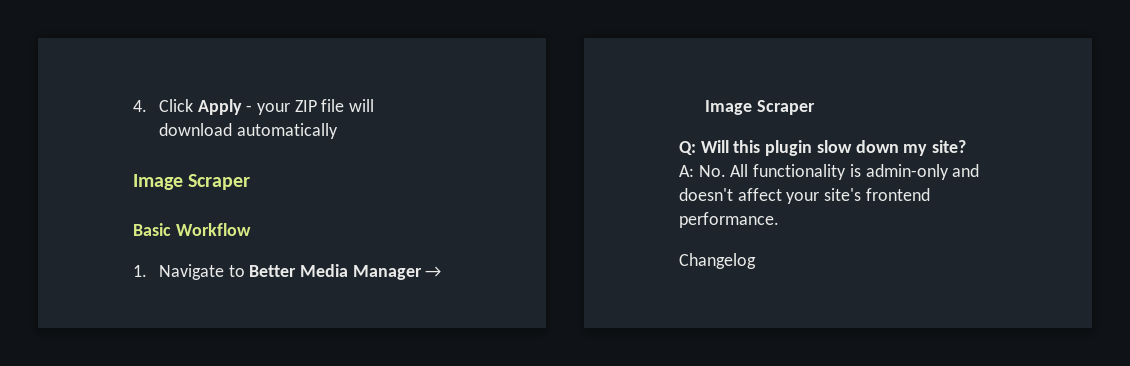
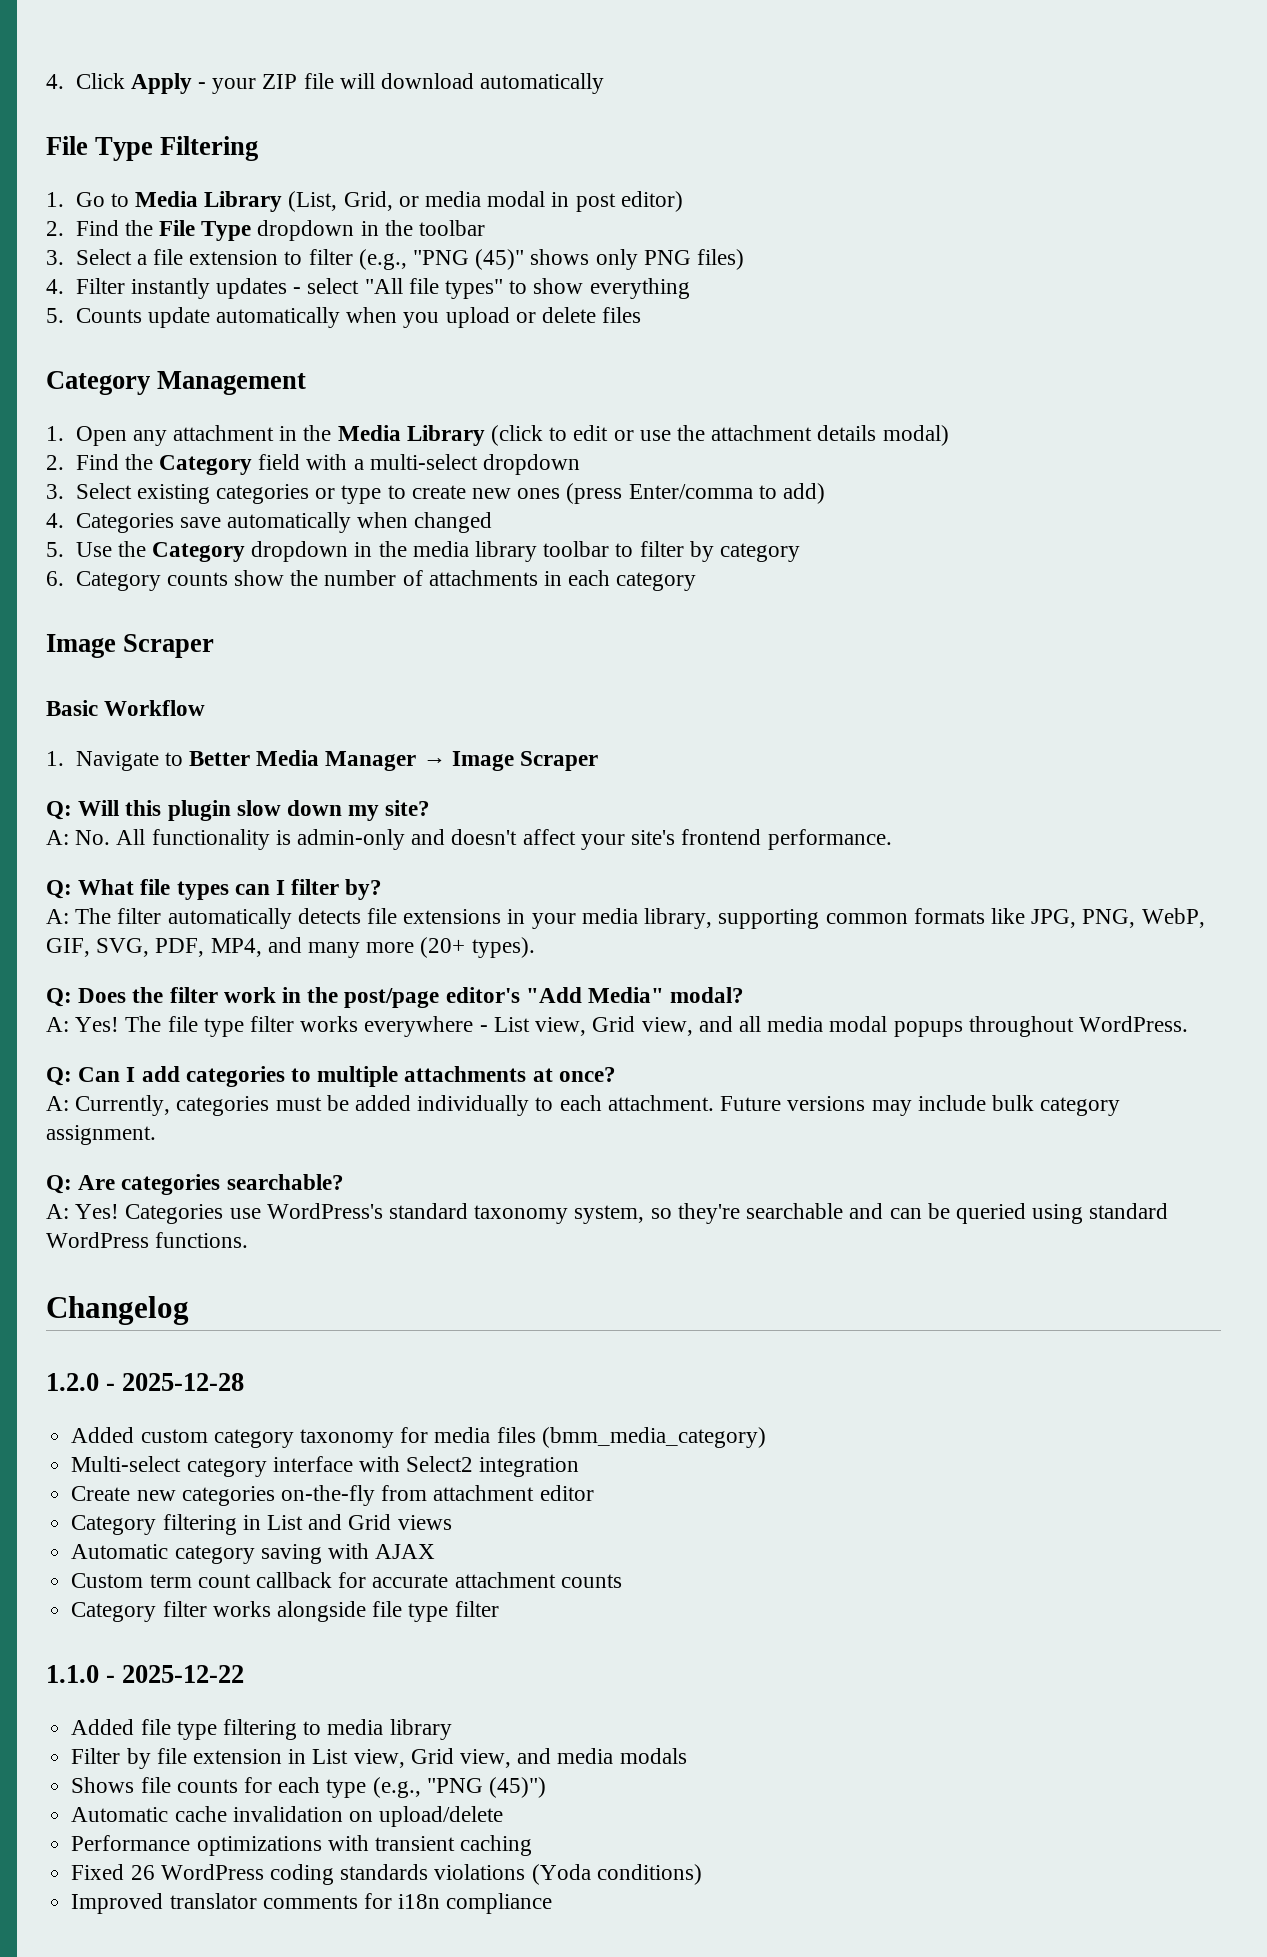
(338, 131) none -> [46,136,259,161] [46,191,683,212] [46,220,485,241] [46,249,745,270] [46,278,690,299] [46,307,642,328] [46,371,307,395] [46,425,949,446] [46,454,580,475] [46,483,826,504] [46,512,493,533] [46,541,801,562] [46,570,697,591] // File Type Filtering // 1. Go to Media Library (List, Grid, or media modal in post editor) // 2. Find the File Type dropdown in the toolbar // 3. Select a file extension to filter (e.g., "PNG (45)" shows only PNG files) // 4. Filter instantly updates - select "All file types" to show everything // 5. Counts update automatically when you upload or delete files // Category Management // 1. Open any attachment in the Media Library (click to edit or use the attachment details modal) // 2. Find the Category field with a multi-select dropdown // 3. Select existing categories or type to create new ones (press Enter/comma to add) // 4. Categories save automatically when changed // 5. Use the Category dropdown in the media library toolbar to filter by category // 6. Category counts show the number of attachments in each category
[679,253,756,269] Changelog -> [46,879,383,900] [46,908,1205,929] [46,937,535,958] [46,987,745,1008] [46,1016,1188,1037] [46,1066,616,1087] [46,1095,1121,1116] [46,1125,156,1145] [46,1174,344,1195] [46,1203,1169,1224] [46,1232,249,1248] [46,1296,189,1325] [46,1373,245,1391] [71,1427,766,1448] [71,1456,580,1477] [71,1485,594,1506] [71,1514,452,1535] [71,1543,436,1564] [71,1572,622,1588] [71,1601,499,1622] [46,1665,245,1683] [71,1719,452,1740] [71,1748,687,1769] [71,1777,546,1798] [71,1806,504,1827] [71,1835,533,1856] [71,1864,702,1885] [71,1893,553,1914] Q: What file types can I filter by? // A: The filter automatically detects file extensions in your media library, supporting common formats like JPG, PNG, WebP, GIF, SVG, PDF, MP4, and many more (20+ types). // Q: Does the filter work in the post/page editor's "Add Media" modal? // A: Yes! The file type filter works everywhere - List view, Grid view, and all media modal popups throughout WordPress. // Q: Can I add categories to multiple attachments at once? // A: Currently, categories must be added individually to each attachment. Future versions may include bulk category assignment. // Q: Are categories searchable? // A: Yes! Categories use WordPress's standard taxonomy system, so they're searchable and can be queried using standard WordPress functions. // Changelog // 1.2.0 - 2025-12-28 // Added custom category taxonomy for media files (bmm_media_category) // Multi-select category interface with Select2 integration // Create new categories on-the-fly from attachment editor // Category filtering in List and Grid views // Automatic category saving with AJAX // Custom term count callback for accurate attachment counts // Category filter works alongside file type filter // 1.1.0 - 2025-12-22 // Added file type filtering to media library // Filter by file extension in List view, Grid view, and media modals // Shows file counts for each type (e.g., "PNG (45)") // Automatic cache invalidation on upload/delete // Performance optimizations with transient caching // Fixed 26 WordPress coding standards violations (Yoda conditions) // Improved translator comments for i18n compliance

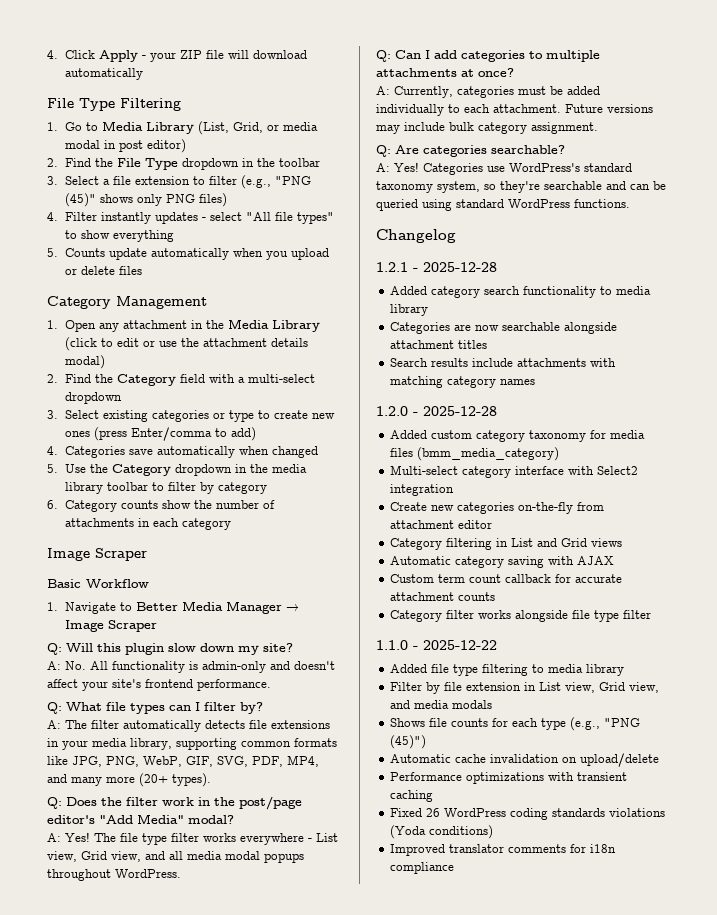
(189, 1310) none -> [376,262,497,272] [390,286,652,298] [390,304,429,316] [390,322,618,334] [390,340,488,349] [390,358,617,367] [390,376,536,388] // 1.2.1 - 2025-12-28 // Added category search functionality to media library // Categories are now searchable alongside attachment titles // Search results include attachments with matching category names

